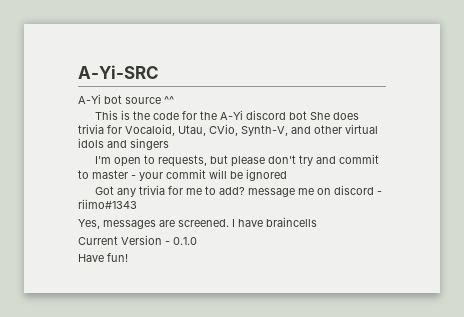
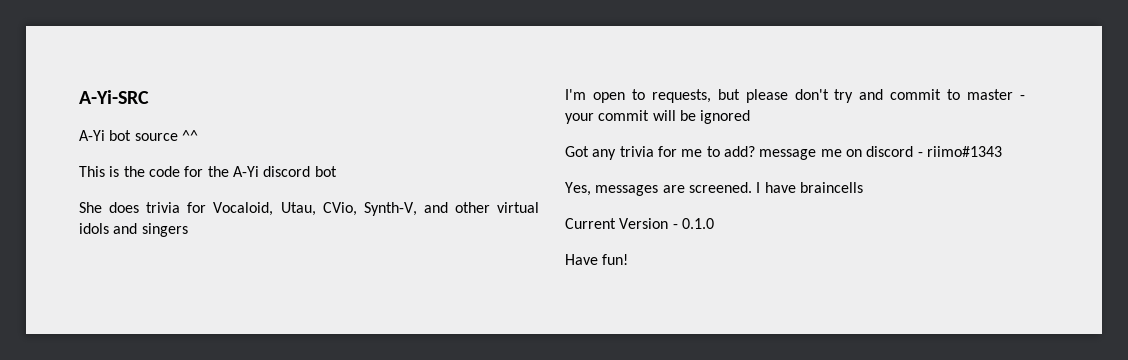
(308, 115) none -> (337, 171) //

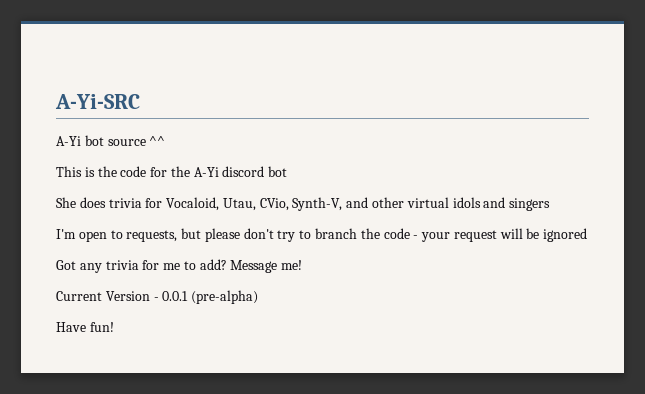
[859,89,1014,100] and commit to master -> [299,228,410,239] to branch the code
[598,110,650,121] commit -> [453,230,497,242] request
[759,146,1002,160] [565,182,863,196] message me on discord - riimo#1343 // Yes, messages are screened. I have braincells -> [230,260,303,273] Message me!
[681,218,714,229] 0.1.0 -> [162,290,259,304] 0.0.1 (pre-alpha)

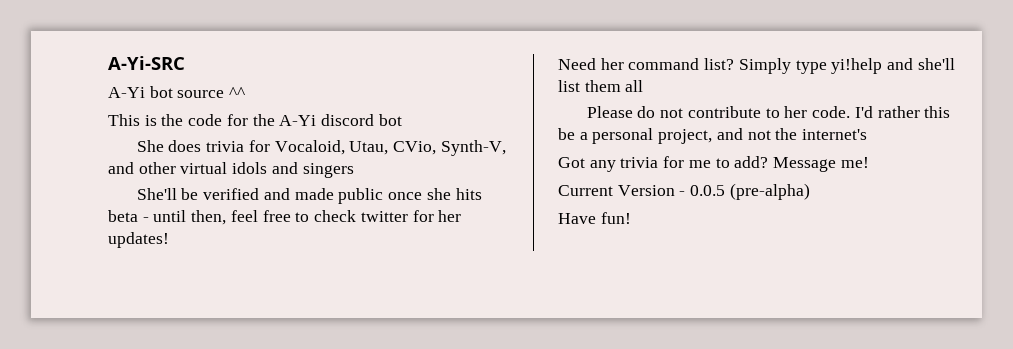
[56,228,588,242] I'm open to requests, but please don't try to branch the code - your request will be ignored -> [136,188,482,204] [108,210,462,225] [108,232,169,248] [558,58,955,74] [558,80,644,92] [586,106,951,118] [558,128,868,144] She'll be verified and made public once she hits beta - until then, feel free to check twitter for her updates! // Need her command list? Simply type yi!help and she'll list them all // Please do not contribute to her code. I'd rather this be a personal project, and not the internet's
[162,291,189,301] 0.0.1 -> [690,185,726,196] 0.0.5

